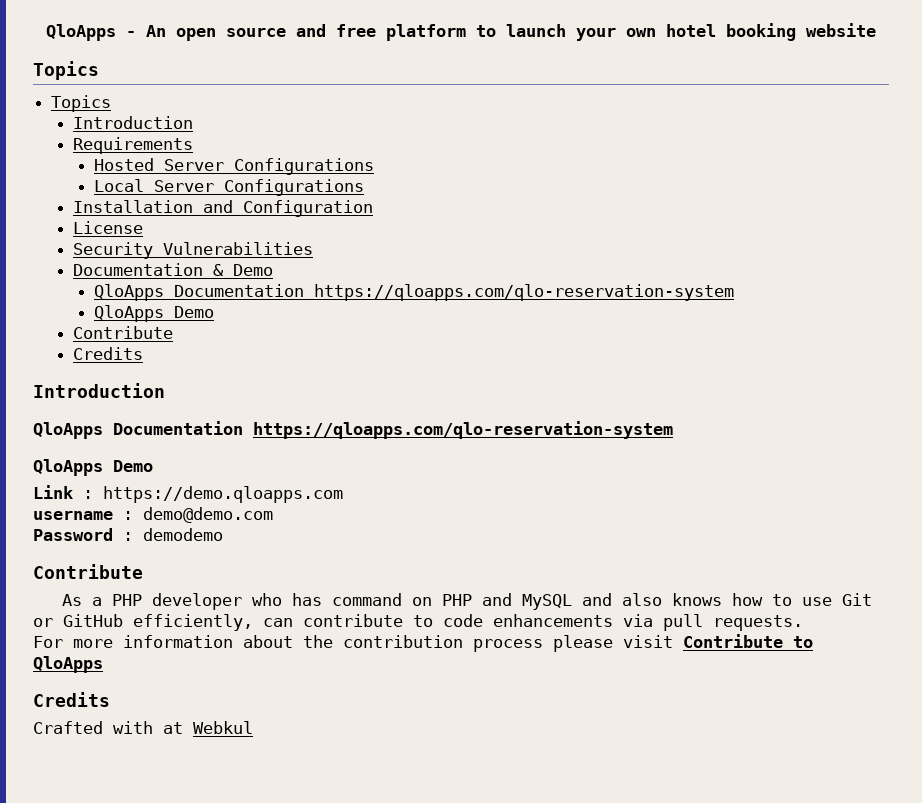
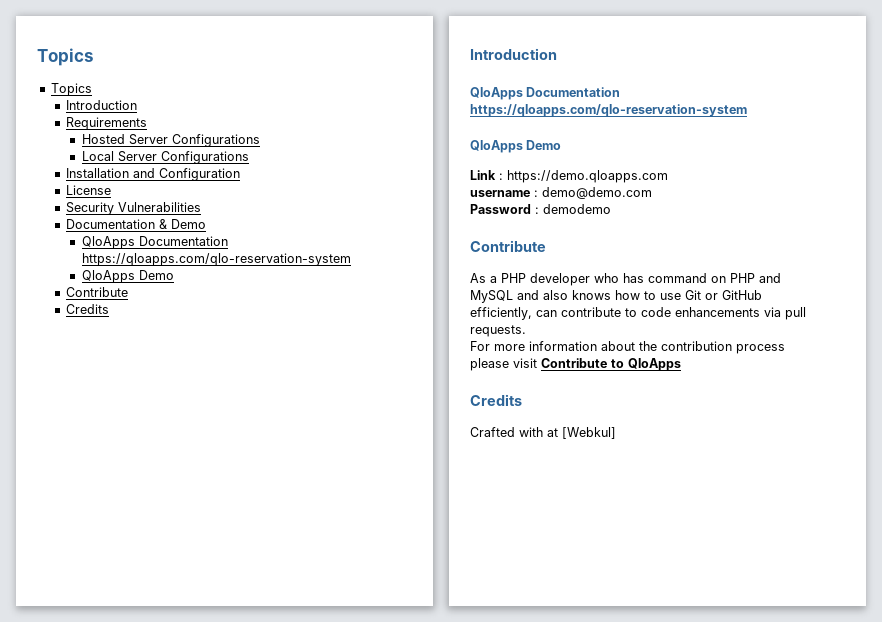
[46,23,876,41] QloApps - An open source and free platform to launch your own hotel booking website // -> (37, 57) none
[193,721,253,734] Webkul -> [562,427,616,439] [Webkul]

